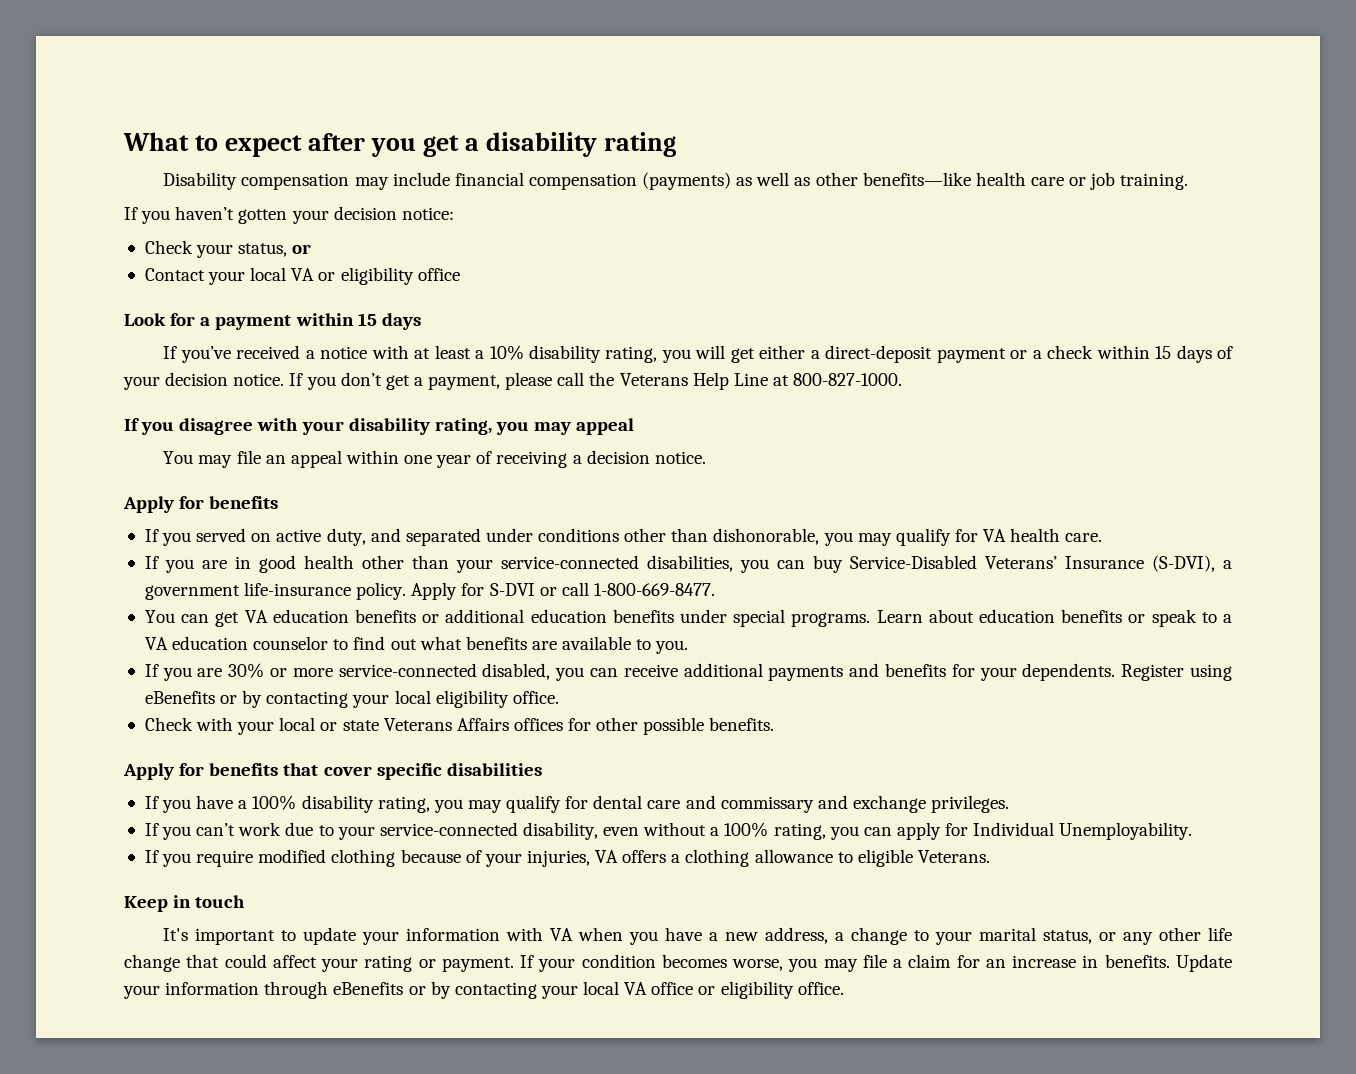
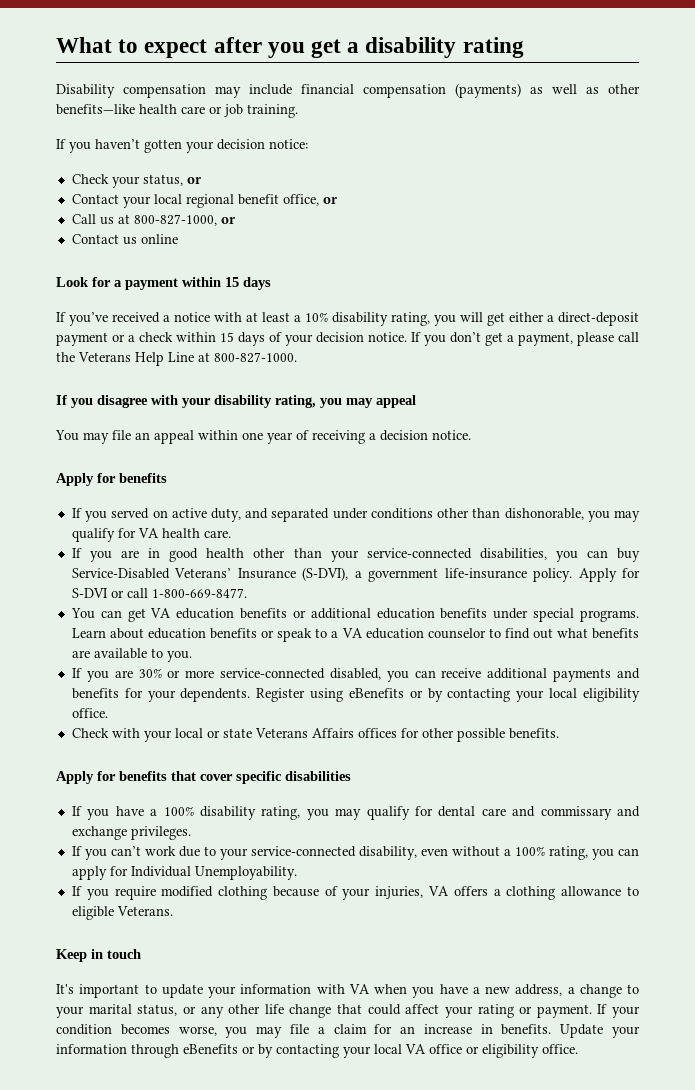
[291,267,460,285] VA or eligibility office -> [185,194,338,208] [71,214,236,226] [71,234,178,245] regional benefit office, or // Call us at 800-827-1000, or // Contact us online

